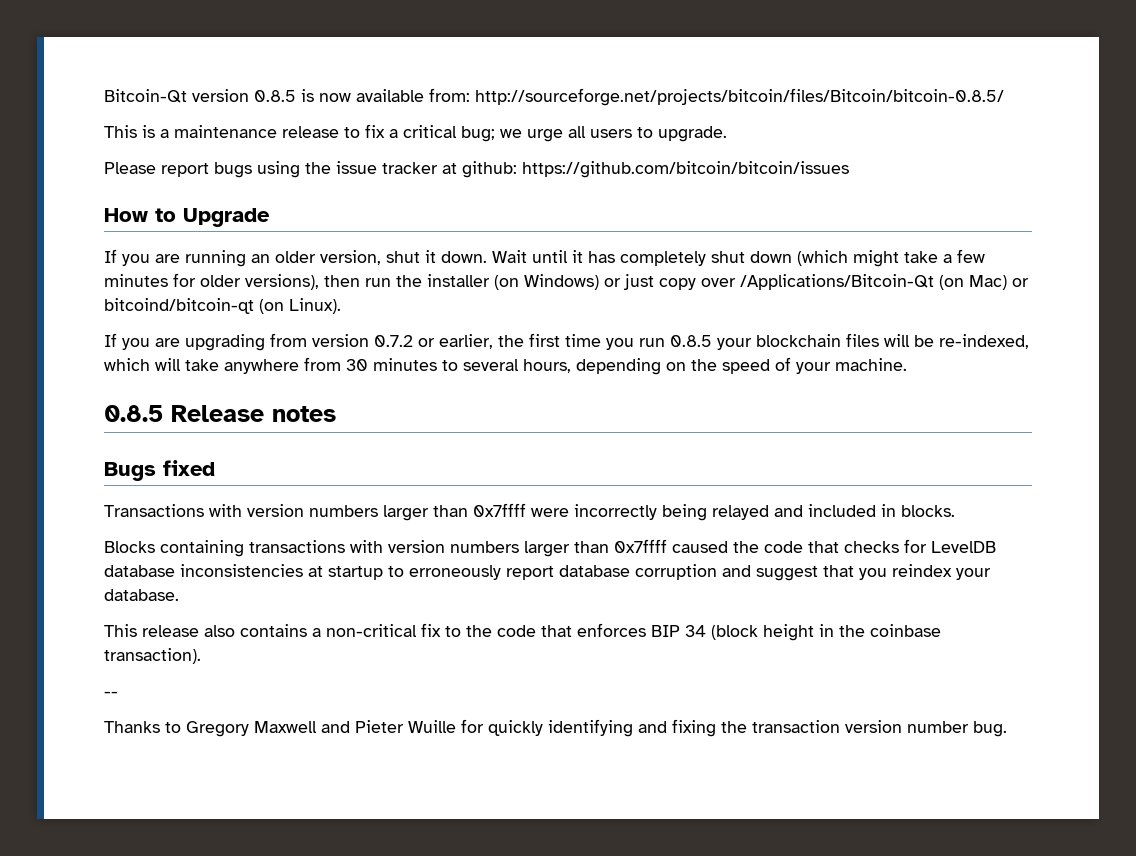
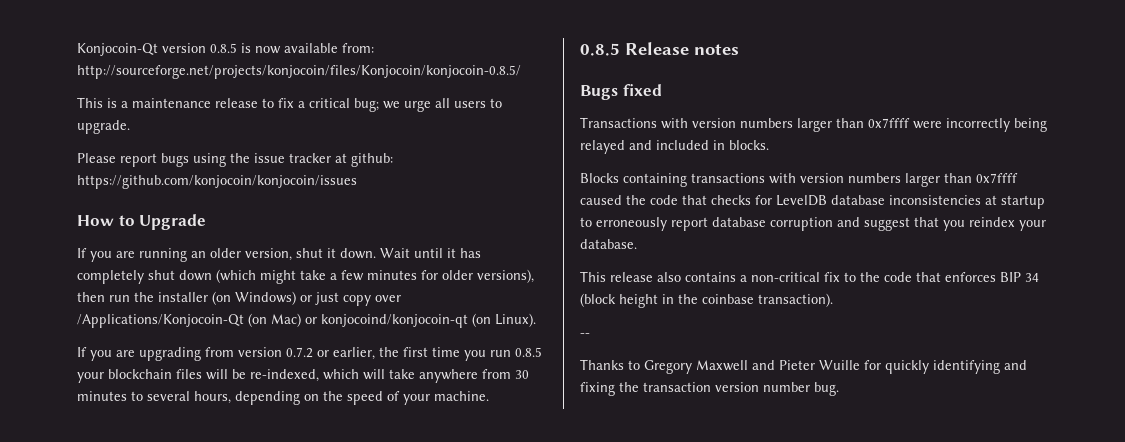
[104,89,187,103] Bitcoin-Qt -> [77,43,158,56] Konjocoin-Qt
[475,88,1004,106] http://sourceforge.net/projects/bitcoin/files/Bitcoin/bitcoin-0.8.5/ -> [77,65,521,79] http://sourceforge.net/projects/konjocoin/files/Konjocoin/konjocoin-0.8.5/
[522,161,849,178] https://github.com/bitcoin/bitcoin/issues -> [77,175,357,189] https://github.com/konjocoin/konjocoin/issues
[740,274,934,290] /Applications/Bitcoin-Qt -> [77,314,244,328] /Applications/Konjocoin-Qt
[104,298,254,314] bitcoind/bitcoin-qt -> [321,314,468,328] konjocoind/konjocoin-qt

